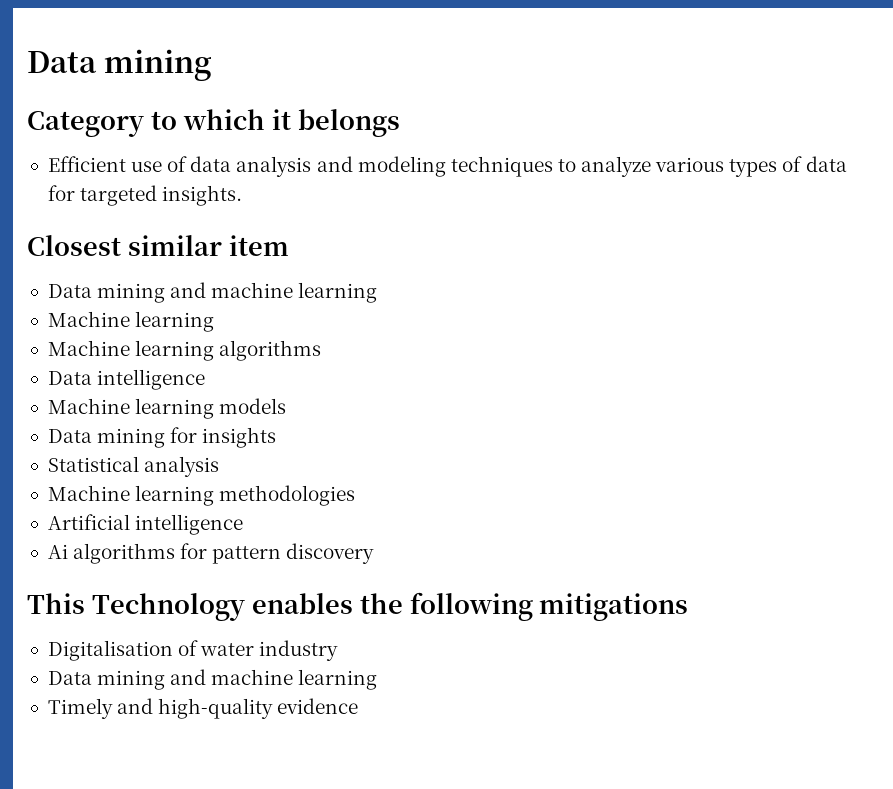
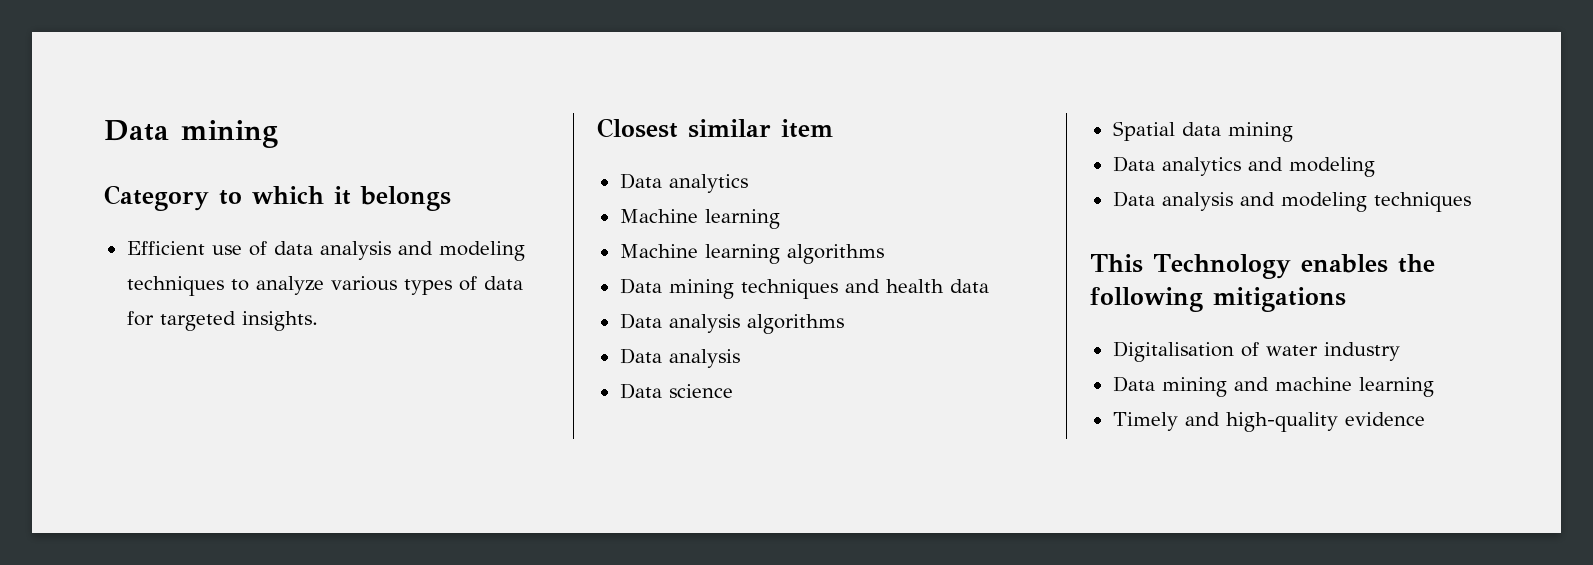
[97,282,378,303] mining and machine learning -> [668,174,748,193] analytics
[97,369,206,390] [47,398,287,419] [47,427,277,448] [47,456,220,477] [47,485,356,506] [47,514,244,535] [47,543,375,564] intelligence // Machine learning models // Data mining for insights // Statistical analysis // Machine learning methodologies // Artificial intelligence // Ai algorithms for pattern discovery -> [668,279,989,299] [619,313,844,334] [619,348,740,368] [619,383,733,399] [1112,121,1293,142] [1112,156,1375,177] [1112,191,1471,212] mining techniques and health data // Data analysis algorithms // Data analysis // Data science // Spatial data mining // Data analytics and modeling // Data analysis and modeling techniques

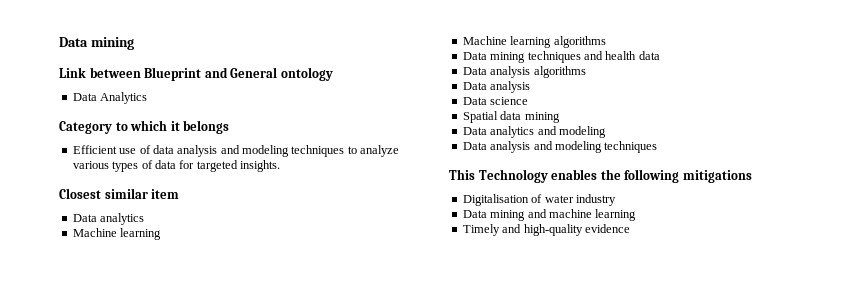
[104,120,278,148] Data mining -> [59,37,134,50] [59,67,333,81] [72,92,148,104] Data mining // Link between Blueprint and General ontology // Data Analytics

